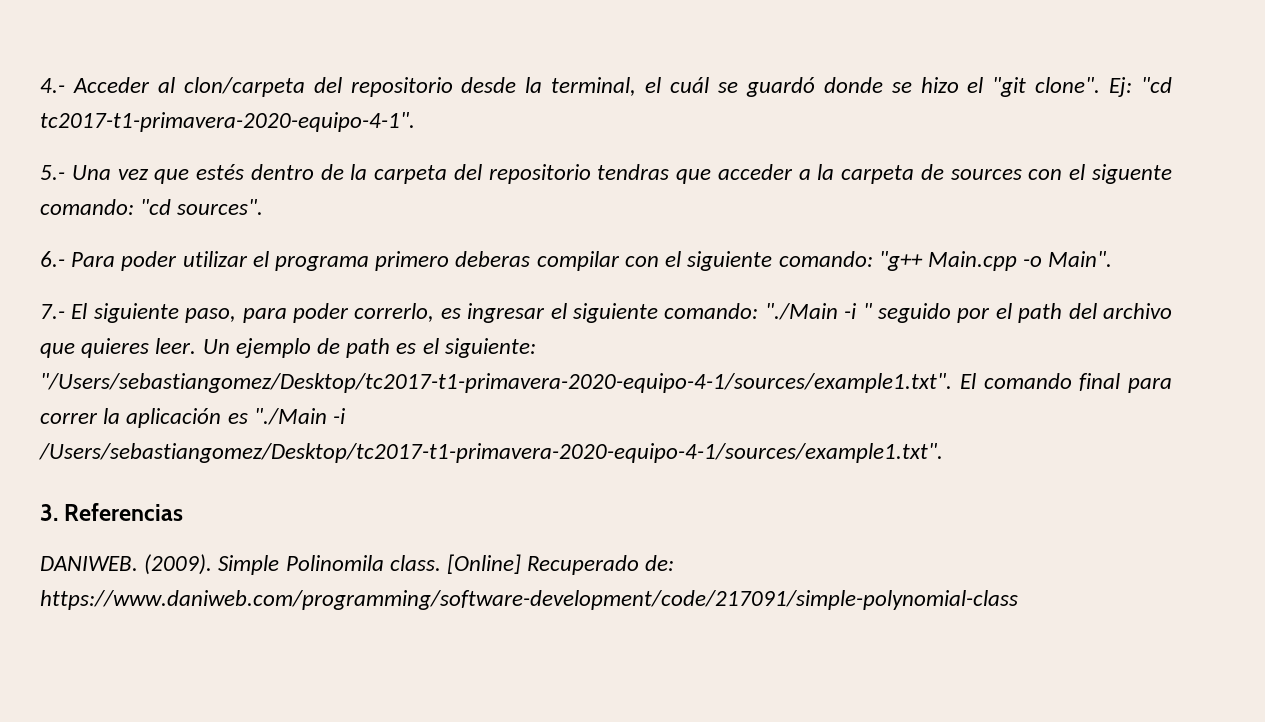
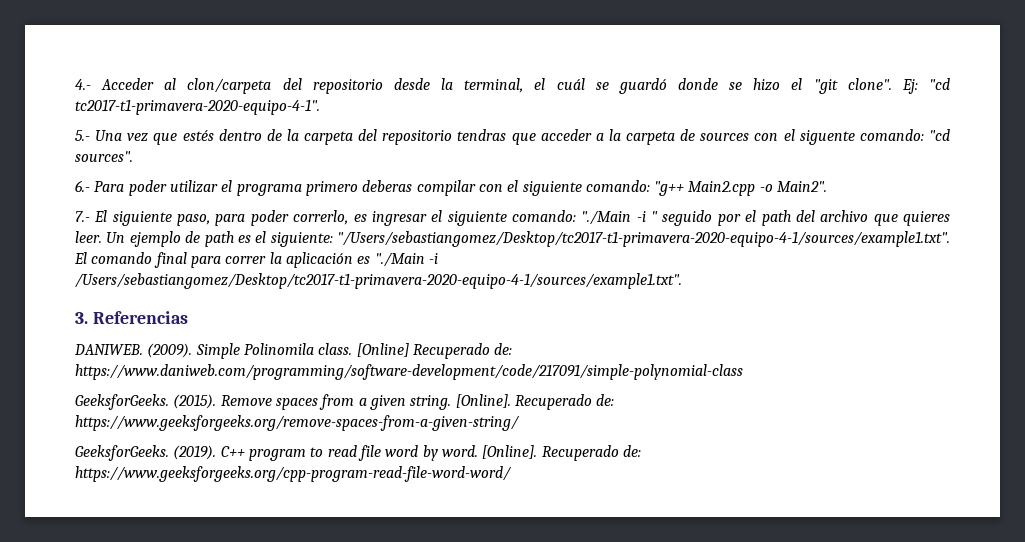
[927,251,1113,271] Main.cpp -o Main". -> [688,181,828,196] Main2.cpp -o Main2".
(1018, 600) none -> [75,394,615,410] [75,415,520,431] [75,445,641,461] [75,466,512,482] // GeeksforGeeks. (2015). Remove spaces from a given string. [Online]. Recuperado de: https://www.geeksforgeeks.org/remove-spaces-from-a-given-string/ // GeeksforGeeks. (2019). C++ program to read file word by word. [Online]. Recuperado de: https://www.geeksforgeeks.org/cpp-program-read-file-word-word/

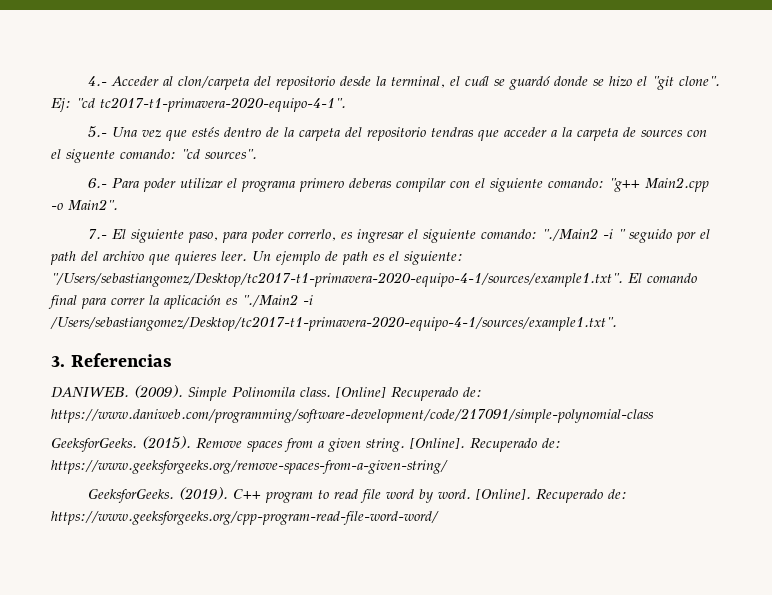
[581,210,632,225] "./Main -> [542,228,599,241] "./Main2
[374,252,425,267] "./Main -> [242,294,298,307] "./Main2

